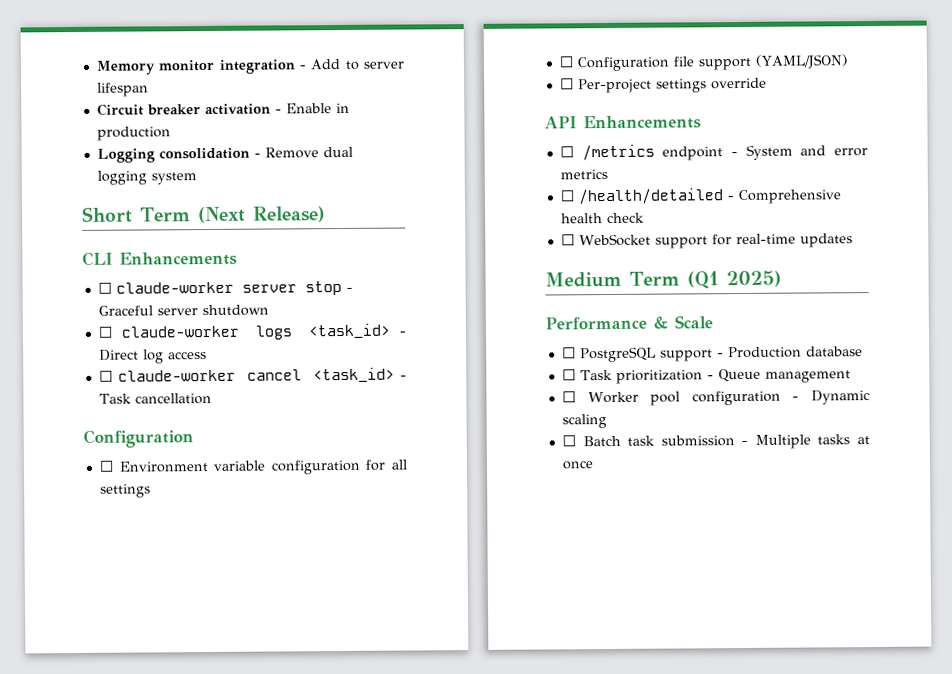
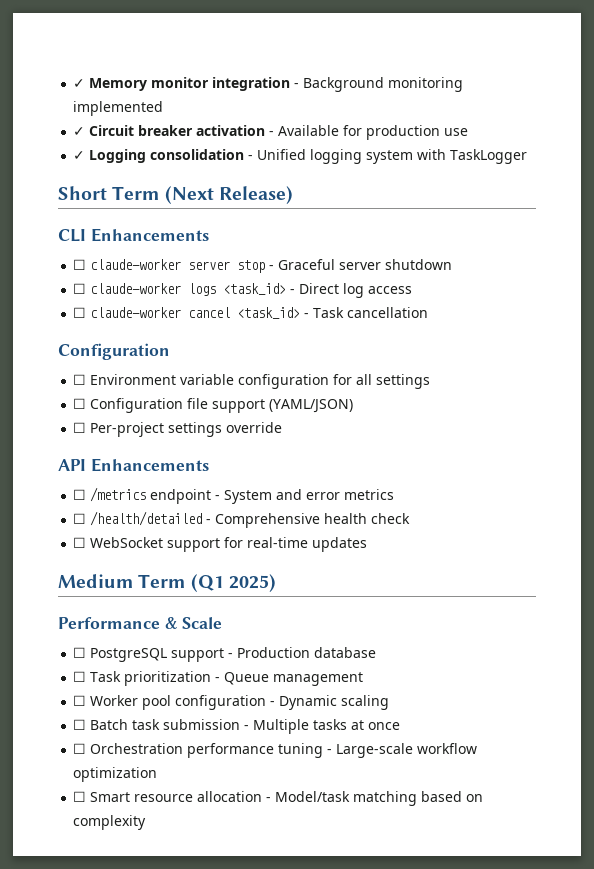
(95, 67) none -> [73,79,86,88] ✓
[310,59,405,70] [96,82,149,97] Add to server lifespan // -> [303,77,464,92] [73,101,164,116] [73,127,86,136] Background monitoring implemented // ✓
[285,102,350,114] Enable in -> [278,125,363,136] Available for
(171, 133) // -> [444,128,469,136] [73,151,86,160] use // ✓
[264,146,353,159] Remove dual -> [257,149,307,160] Unified
(197, 178) none -> [417,149,528,164] with TaskLogger
(593, 465) none -> [73,743,478,758] [73,767,158,782] [73,791,484,806] [73,815,147,830] // ☐ Orchestration performance tuning - Large-scale workflow optimization // ☐ Smart resource allocation - Model/task matching based on complexity

